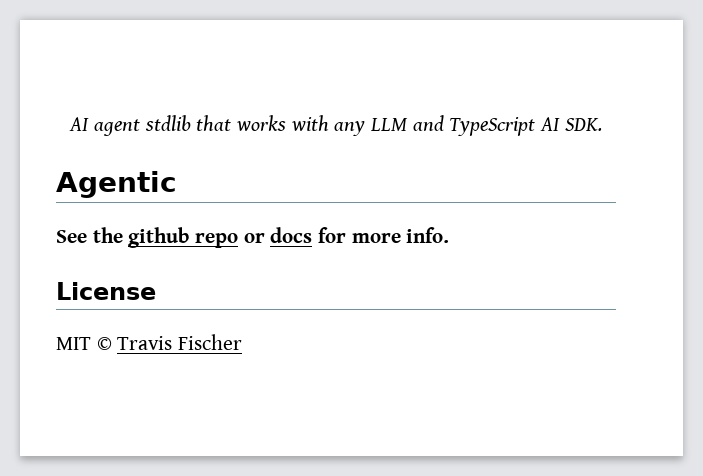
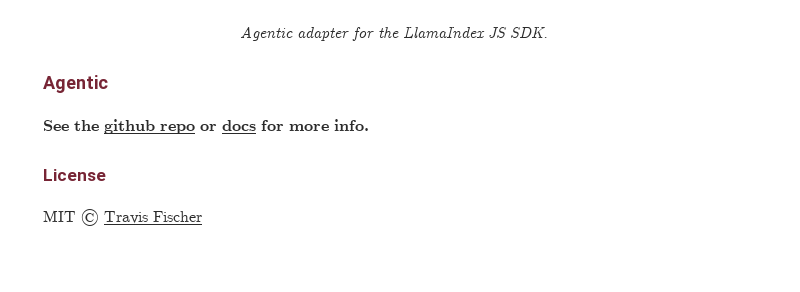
[69,115,561,136] AI agent stdlib that works with any LLM and TypeScript AI -> [239,26,507,41] Agentic adapter for the LlamaIndex JS

